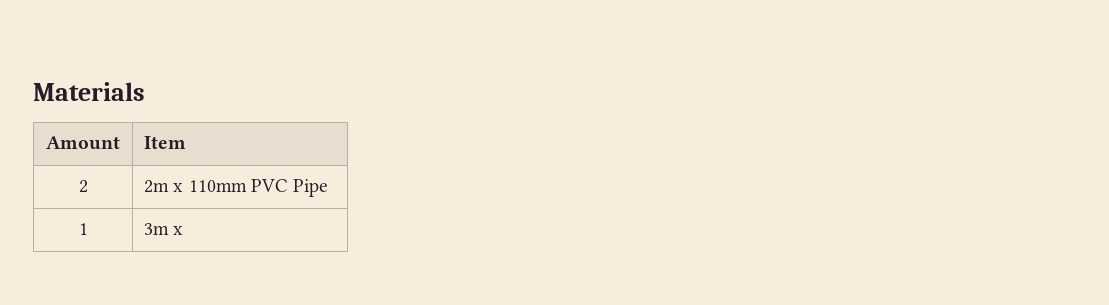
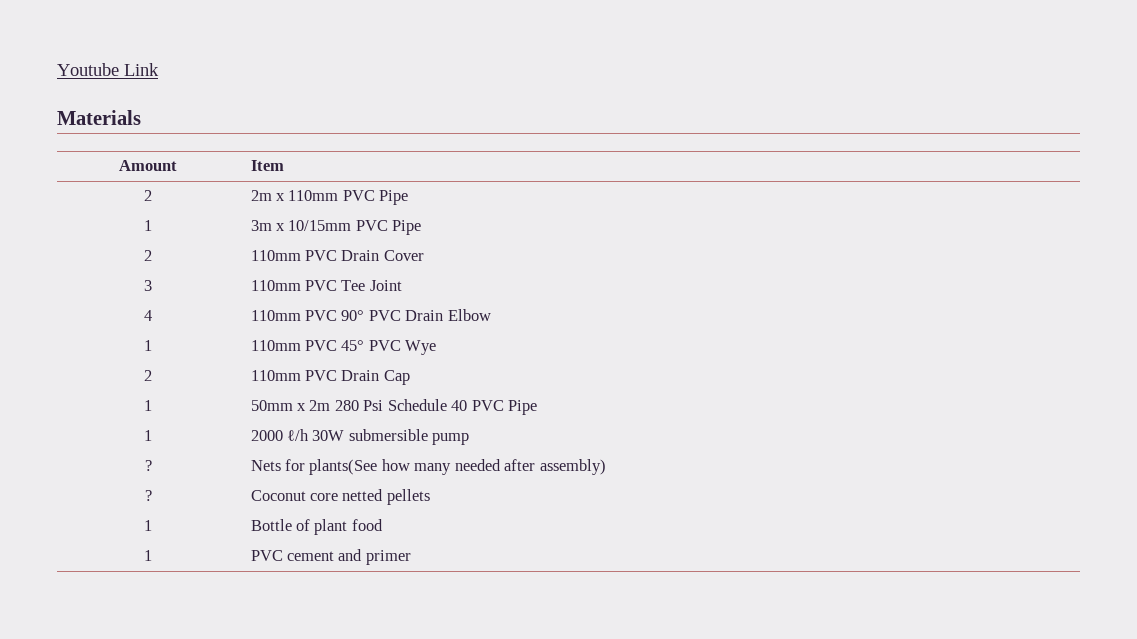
(33, 91) none -> [57,63,159,76] Youtube Link //
(184, 230) none -> [288,220,422,235] [144,250,152,261] [250,250,424,261] [144,280,152,291] [250,280,402,291] [144,310,152,321] [250,309,491,321] [144,340,152,351] [250,340,437,355] [144,370,152,381] [250,370,410,385] [144,400,152,411] [250,399,538,415] [144,430,152,441] [250,429,470,445] [144,460,152,471] [250,459,606,475] [144,490,152,501] [250,489,430,505] [144,520,152,531] [250,519,383,535] [144,550,152,561] [250,549,411,565] 10/15mm PVC Pipe // 2 | 110mm PVC Drain Cover // 3 | 110mm PVC Tee Joint // 4 | 110mm PVC 90° PVC Drain Elbow // 1 | 110mm PVC 45° PVC Wye // 2 | 110mm PVC Drain Cap // 1 | 50mm x 2m 280 Psi Schedule 40 PVC Pipe // 1 | 2000 ℓ/h 30W submersible pump // ? | Nets for plants(See how many needed after assembly) // ? | Coconut core netted pellets // 1 | Bottle of plant food // 1 | PVC cement and primer

